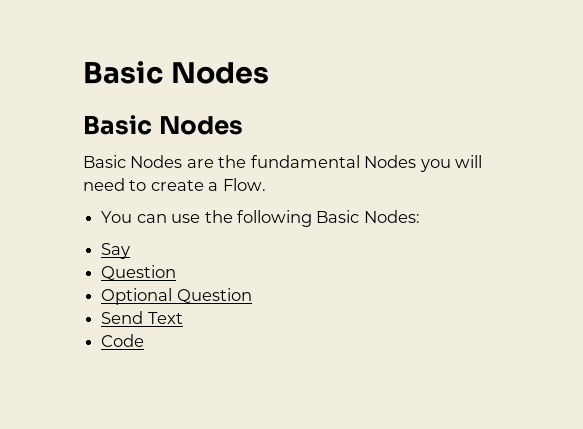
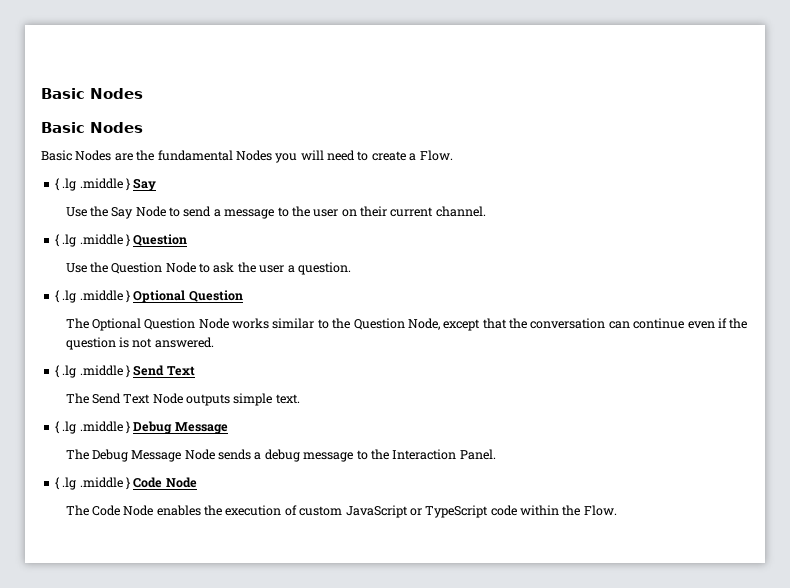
[101,210,420,227] [101,243,131,259] [101,265,177,280] [101,288,252,305] [101,311,183,324] [101,334,145,347] You can use the following Basic Nodes: // Say // Question // Optional Question // Send Text // Code -> [54,178,157,191] [65,206,486,219] [54,234,188,247] [65,262,351,275] [54,290,243,303] [65,318,748,331] [65,337,214,350] [54,365,195,378] [65,393,300,406] [54,421,228,434] [65,449,496,462] [54,477,197,490] [65,505,617,518] { .lg .middle } Say // Use the Say Node to send a message to the user on their current channel. // { .lg .middle } Question // Use the Question Node to ask the user a question. // { .lg .middle } Optional Question // The Optional Question Node works similar to the Question Node, except that the conversation can continue even if the question is not answered. // { .lg .middle } Send Text // The Send Text Node outputs simple text. // { .lg .middle } Debug Message // The Debug Message Node sends a debug message to the Interaction Panel. // { .lg .middle } Code Node // The Code Node enables the execution of custom JavaScript or TypeScript code within the Flow.

